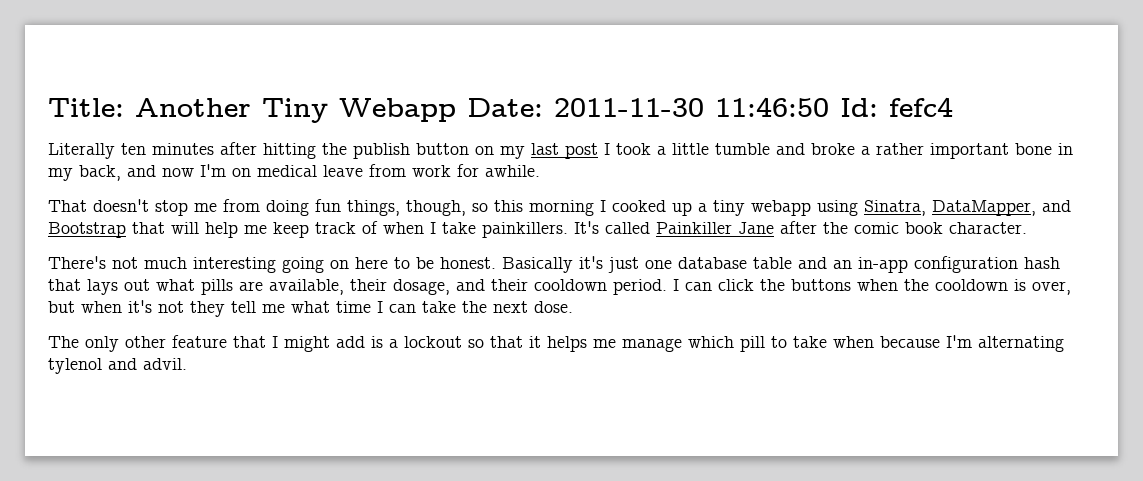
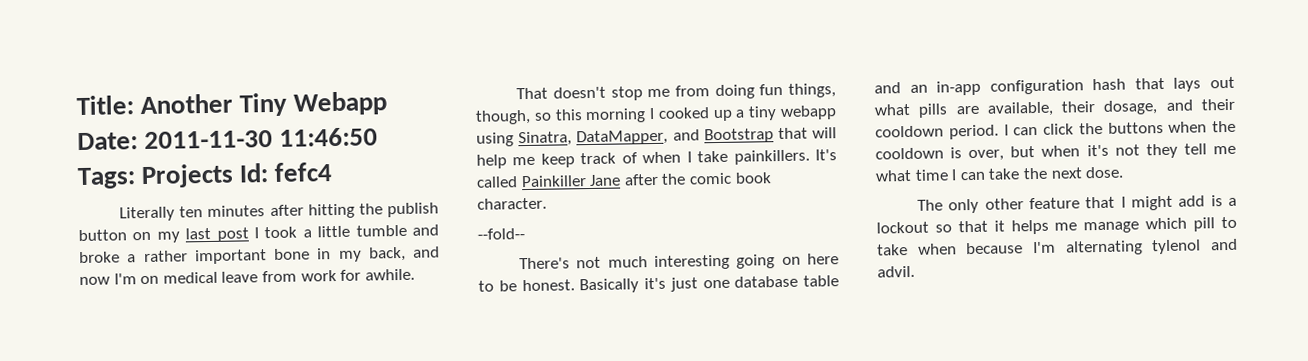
(829, 107) none -> [77,163,235,190] Tags: Projects
(1027, 228) none -> [477,228,525,240] // --fold--

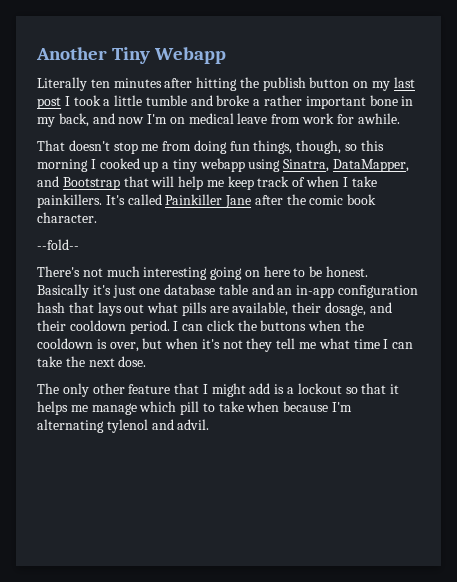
[76,95,134,116] Title: -> (36, 53) none
[77,127,379,151] [77,162,333,190] Date: 2011-11-30 11:46:50 Tags: Projects Id: fefc4 -> (227, 55) none

